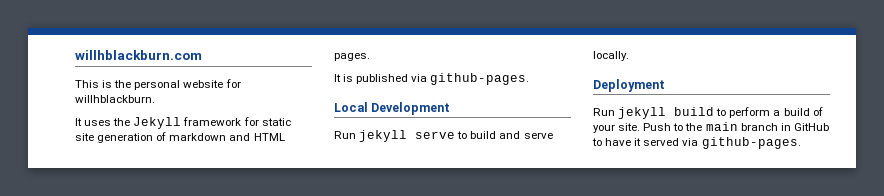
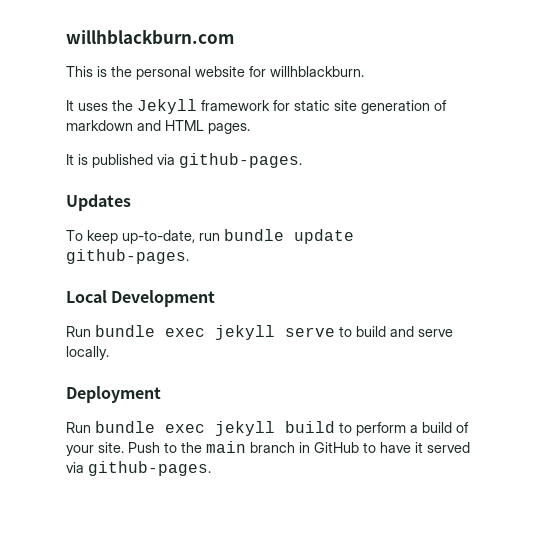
(530, 79) none -> [66,194,131,211] [66,229,354,244] [66,249,189,264] // Updates // To keep up-to-date, run bundle update github-pages.
(356, 135) none -> [95,325,205,337] bundle exec
(615, 112) none -> [95,421,205,433] bundle exec

